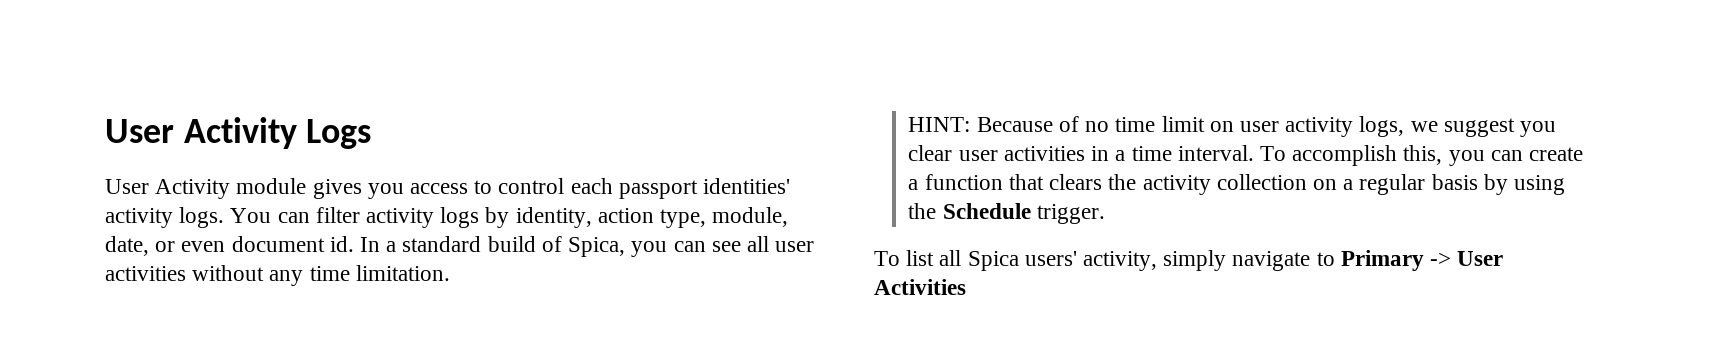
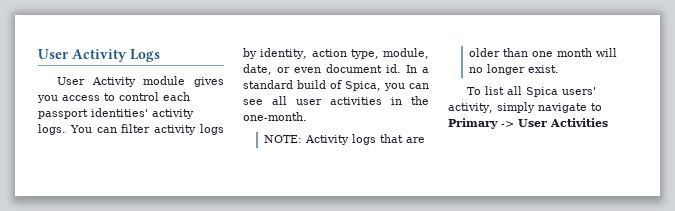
[192,265,450,286] [908,116,1557,137] [908,145,1584,166] [908,174,1566,195] [908,203,1105,224] without any time limitation. // HINT: Because of no time limit on user activity logs, we suggest you clear user activities in a time interval. To accomplish this, you can create a function that clears the activity collection on a regular basis by using the Schedule trigger. -> [391,96,429,105] [243,112,307,121] [264,134,426,145] [469,48,618,57] [469,64,560,75] in the one-month. // NOTE: Activity logs that are older than one month will no longer exist.

